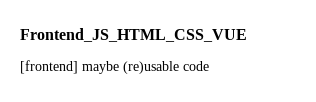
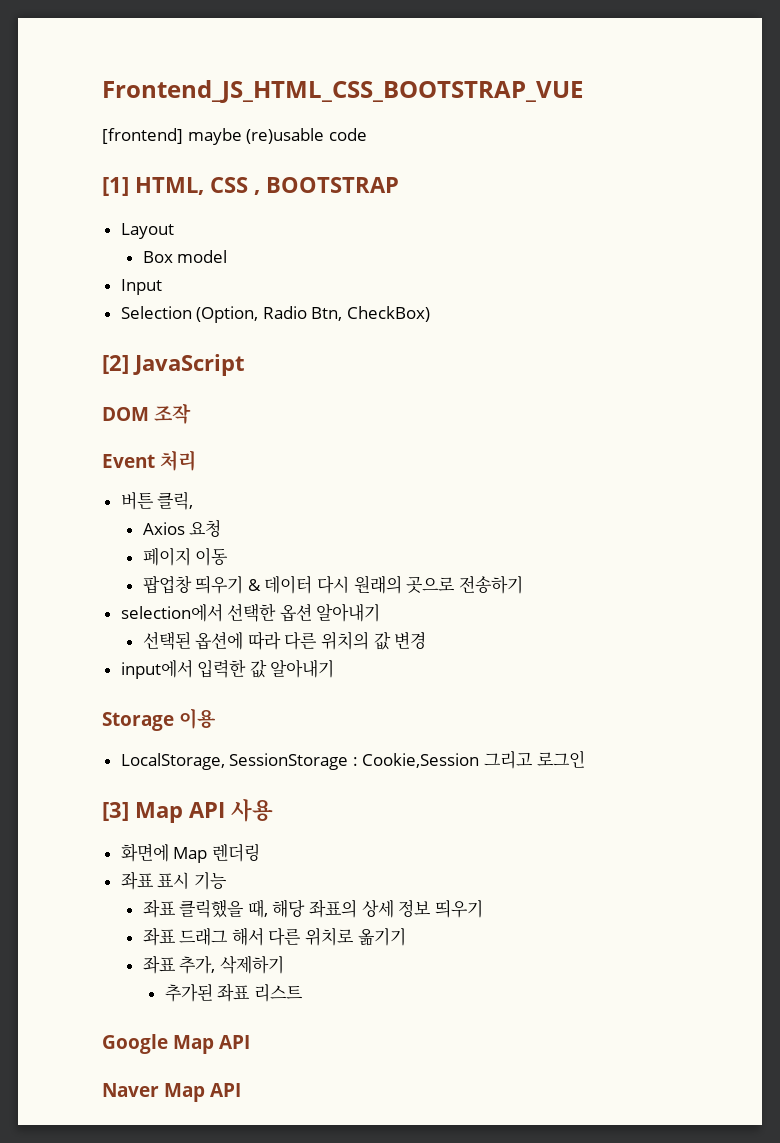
[20,28,247,42] Frontend_JS_HTML_CSS_VUE -> [102,80,583,103] Frontend_JS_HTML_CSS_BOOTSTRAP_VUE
(209, 66) none -> [102,177,399,196] [120,223,174,239] [142,250,228,263] [120,279,162,295] [120,306,431,323] [102,354,245,376] [102,403,192,424] [102,450,197,471] [120,491,194,510] [142,519,222,537] [142,547,229,566] [142,575,523,594] [120,603,381,622] [142,631,427,650] [120,659,335,679] [102,708,217,731] [120,750,585,770] [102,799,273,823] [120,843,260,863] [120,871,227,890] [142,899,483,918] [142,927,406,946] [142,955,284,974] [164,983,303,1002] [102,1034,251,1054] [102,1083,242,1102] // [1] HTML, CSS , BOOTSTRAP // Layout // Box model // Input // Selection (Option, Radio Btn, CheckBox) // [2] JavaScript // DOM 조작 // Event 처리 // 버튼 클릭, // Axios 요청 // 페이지 이동 // 팝업창 띄우기 & 데이터 다시 원래의 곳으로 전송하기 // selection에서 선택한 옵션 알아내기 // 선택된 옵션에 따라 다른 위치의 값 변경 // input에서 입력한 값 알아내기 // Storage 이용 // LocalStorage, SessionStorage : Cookie,Session 그리고 로그인 // [3] Map API 사용 // 화면에 Map 렌더링 // 좌표 표시 기능 // 좌표 클릭했을 때, 해당 좌표의 상세 정보 띄우기 // 좌표 드래그 해서 다른 위치로 옮기기 // 좌표 추가, 삭제하기 // 추가된 좌표 리스트 // Google Map API // Naver Map API

